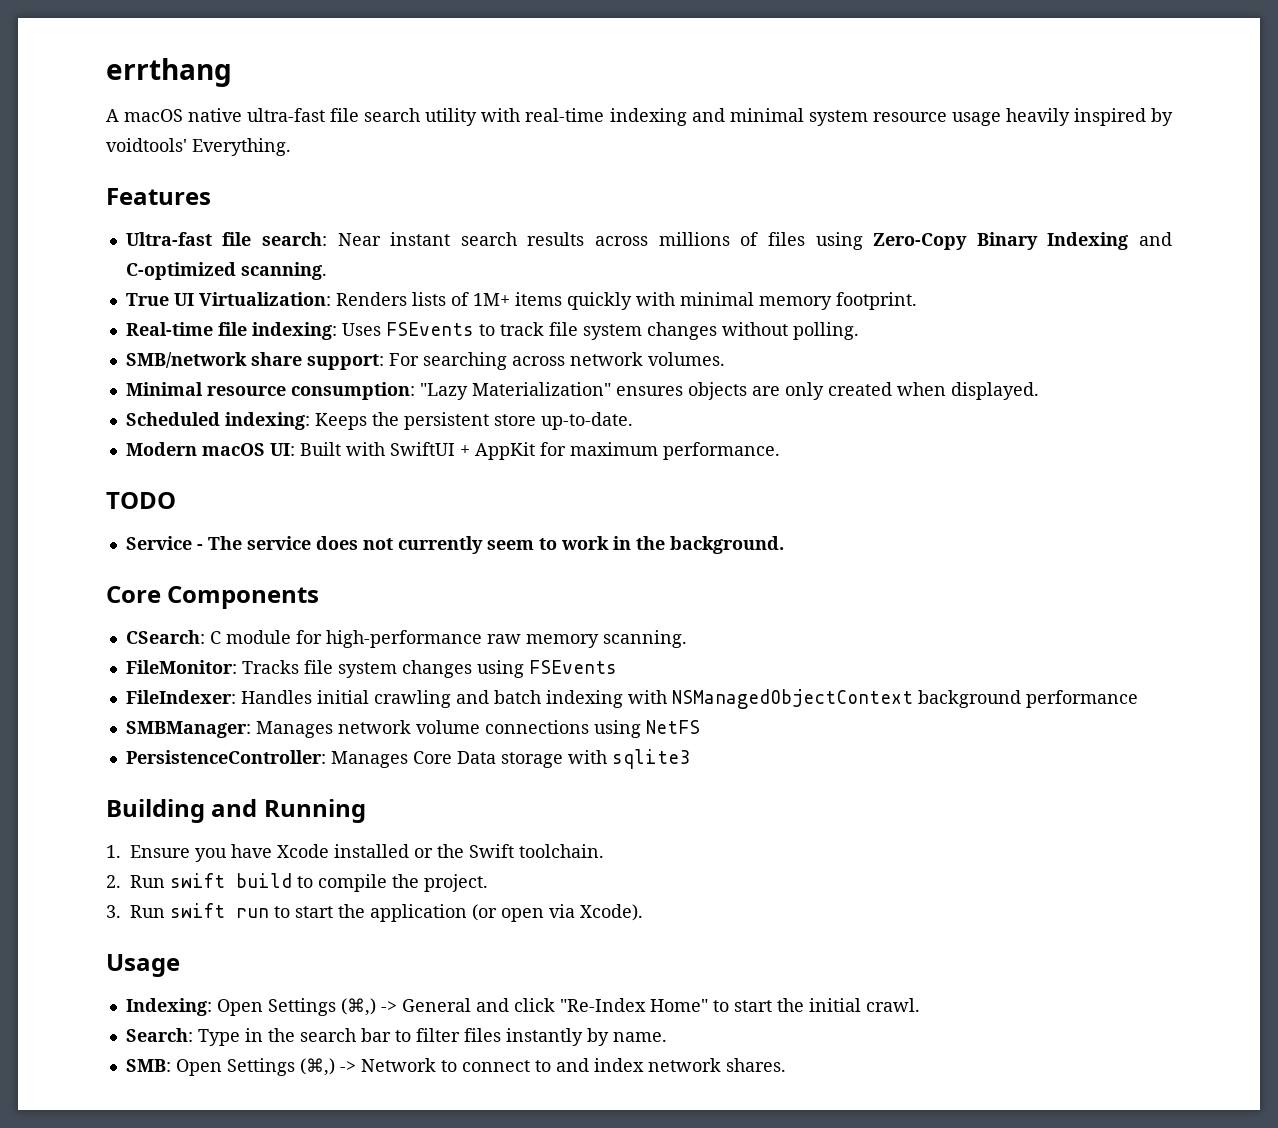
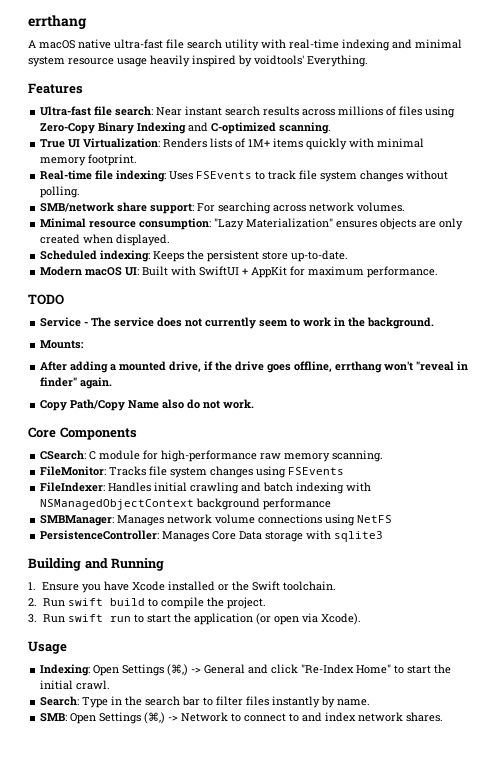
(784, 545) none -> [40,340,85,349] [40,361,469,373] [40,377,113,389] [40,399,255,411] // Mounts: // After adding a mounted drive, if the drive goes offline, errthang won't "reveal in finder" again. // Copy Path/Copy Name also do not work.

